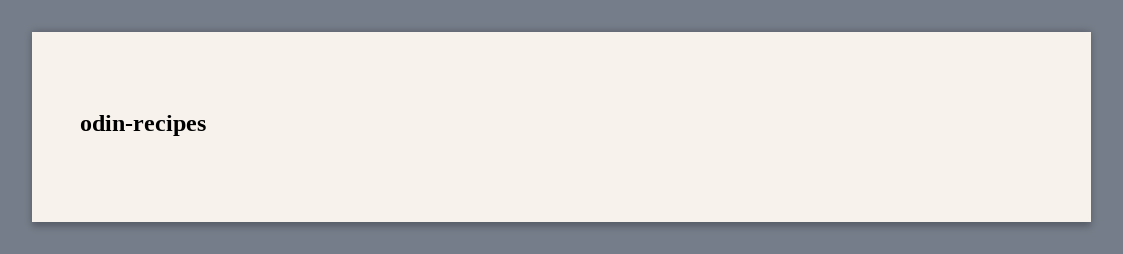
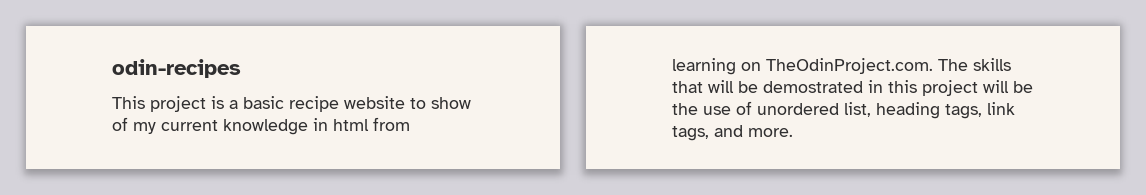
(206, 125) none -> [112,96,471,112] [112,117,410,135] [672,58,1011,75] [672,80,1033,96] [672,101,1015,119] [672,125,793,141] // This project is a basic recipe website to show of my current knowledge in html from learning on TheOdinProject.com. The skills that will be demostrated in this project will be the use of unordered list, heading tags, link tags, and more.

